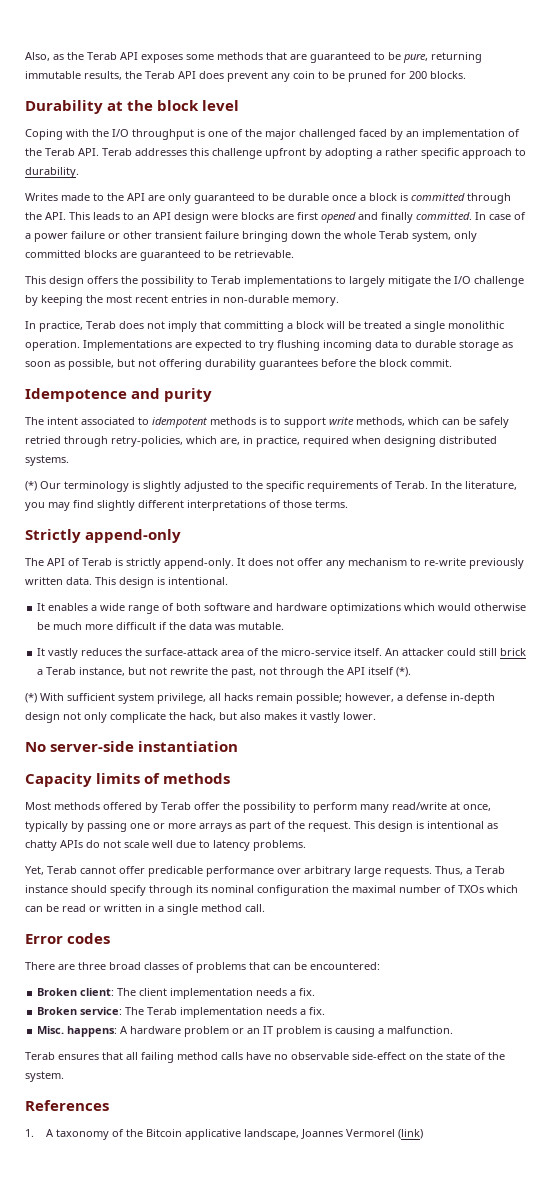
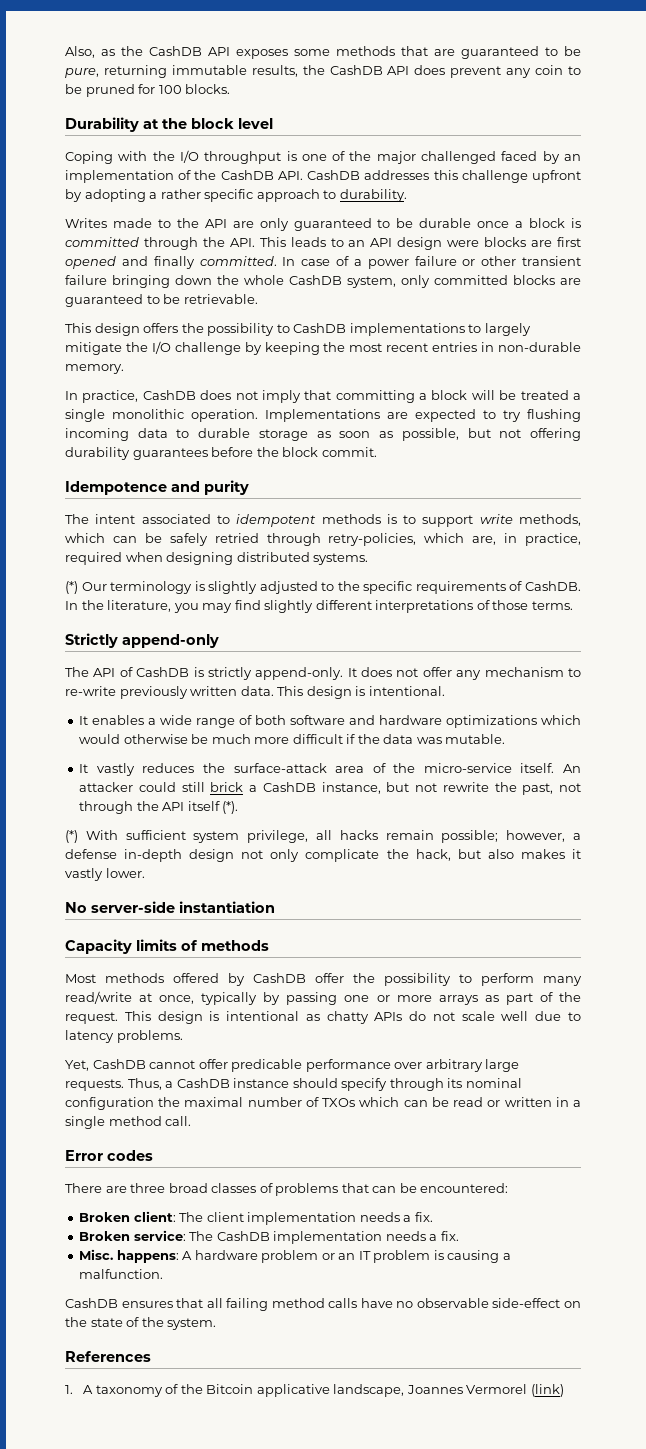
[87,52,117,60] Terab -> [149,46,202,56] CashDB
[145,71,175,79] Terab -> [329,65,383,75] CashDB
[409,71,427,79] 200 -> [158,85,182,94] 100
[45,148,132,156] Terab API. Terab -> [220,170,361,180] CashDB API. CashDB
[379,231,409,239] Terab -> [289,275,342,285] CashDB
[211,276,241,284] Terab -> [293,323,347,333] CashDB
[86,321,116,329] Terab -> [142,390,196,400] CashDB
[395,481,428,489] Terab. -> [525,581,581,591] CashDB.
[82,558,112,566] Terab -> [136,667,190,677] CashDB
[46,667,77,675] Terab -> [262,782,316,792] CashDB
[161,802,191,810] Terab -> [253,973,306,983] CashDB
[47,866,77,874] Terab -> [92,1059,146,1069] CashDB
[475,866,505,874] Terab -> [176,1078,230,1088] CashDB
[147,1007,178,1015] Terab -> [216,1231,270,1241] CashDB
[25,1052,55,1060] Terab -> [65,1298,118,1308] CashDB

